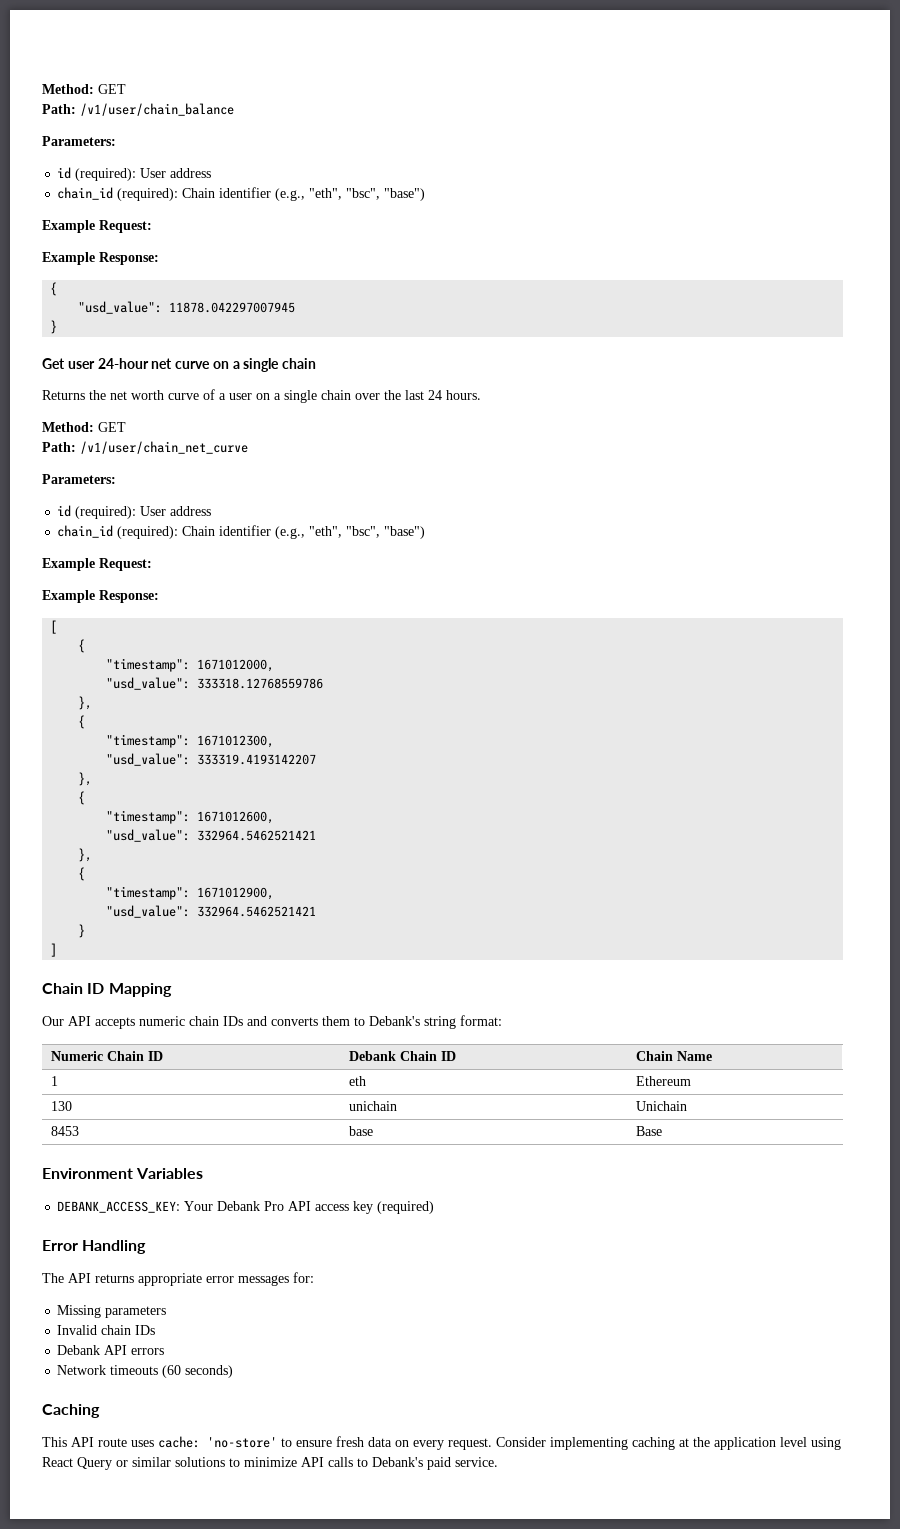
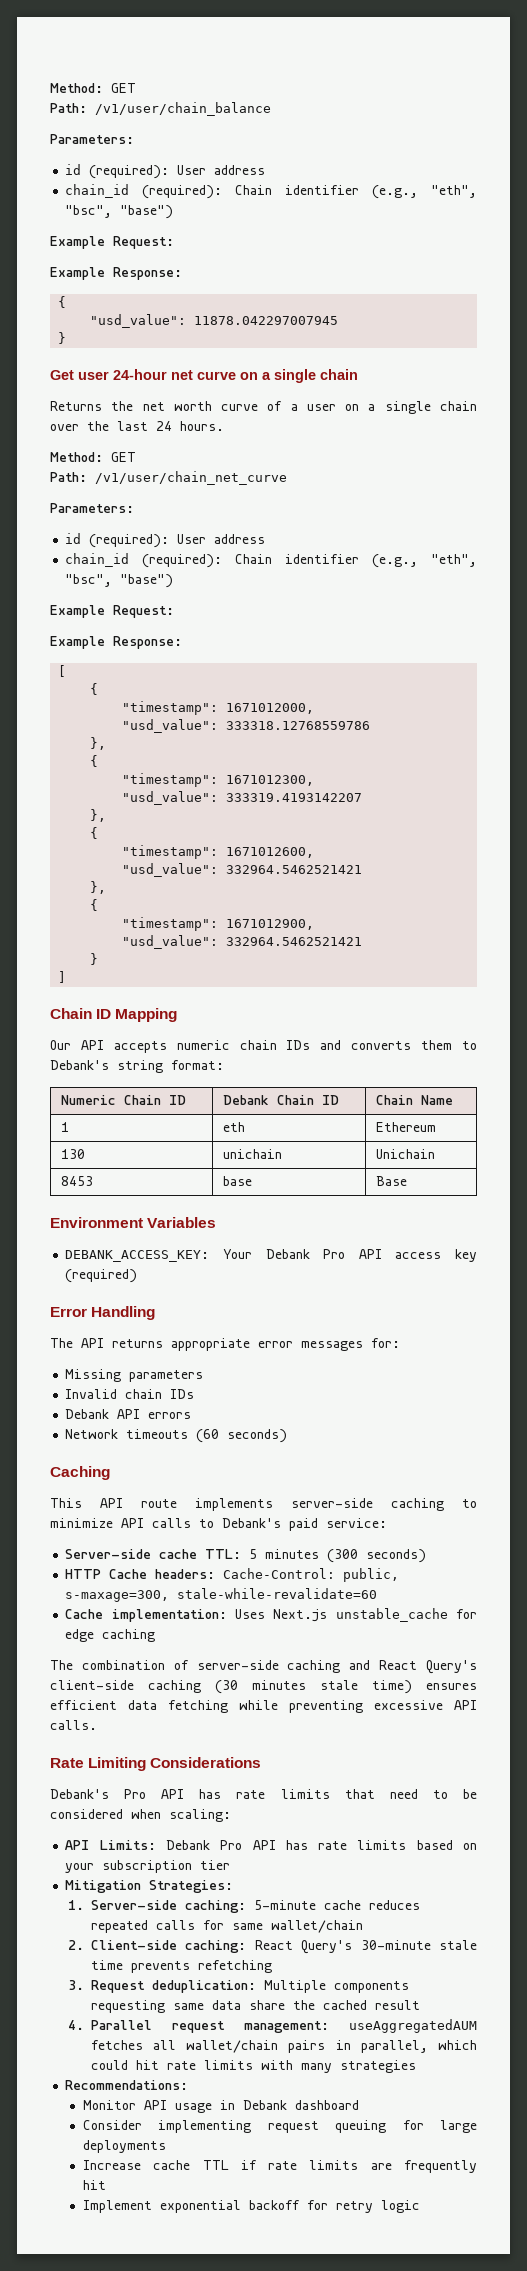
[131,1436,841,1450] [42,1457,225,1470] uses cache: 'no-store' to ensure fresh data on every request. Consider implementing caching at the application level using React Query or similar solutions -> [195,1498,444,1511] implements server-side caching
[455,1457,498,1467] service. -> [326,1518,387,1528] [65,1549,427,1563] [65,1568,400,1582] [65,1588,378,1602] [65,1608,477,1622] [65,1629,156,1642] [50,1660,477,1674] [50,1680,477,1694] [50,1700,477,1713] [50,1720,97,1730] [50,1757,262,1771] [50,1789,477,1799] [50,1809,231,1822] [65,1840,477,1850] [65,1860,231,1873] [65,1880,234,1893] [67,1900,420,1913] [90,1920,363,1933] [67,1940,477,1954] [90,1960,272,1973] [67,1980,409,1993] [90,2000,420,2013] [67,2019,477,2033] [90,2040,477,2053] [90,2060,416,2073] [65,2080,189,2090] [83,2100,360,2113] [83,2120,477,2133] [83,2140,167,2153] [83,2160,477,2173] [83,2180,107,2190] [83,2200,421,2213] service: // Server-side cache TTL: 5 minutes (300 seconds) // HTTP Cache headers: Cache-Control: public, s-maxage=300, stale-while-revalidate=60 // Cache implementation: Uses Next.js unstable_cache for edge caching // The combination of server-side caching and React Query's client-side caching (30 minutes stale time) ensures efficient data fetching while preventing excessive API calls. // Rate Limiting Considerations // Debank's Pro API has rate limits that need to be considered when scaling: // API Limits: Debank Pro API has rate limits based on your subscription tier // Mitigation Strategies: // 1. Server-side caching: 5-minute cache reduces repeated calls for same wallet/chain // 2. Client-side caching: React Query's 30-minute stale time prevents refetching // 3. Request deduplication: Multiple components requesting same data share the cached result // 4. Parallel request management: useAggregatedAUM fetches all wallet/chain pairs in parallel, which could hit rate limits with many strategies // Recommendations: // Monitor API usage in Debank dashboard // Consider implementing request queuing for large deployments // Increase cache TTL if rate limits are frequently hit // Implement exponential backoff for retry logic

